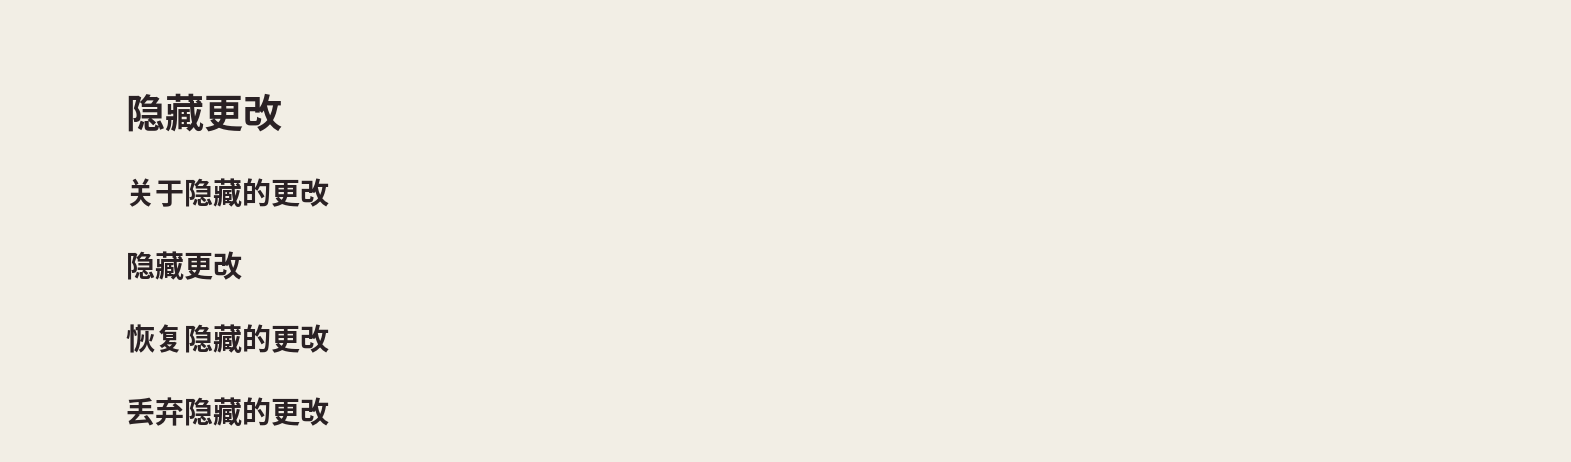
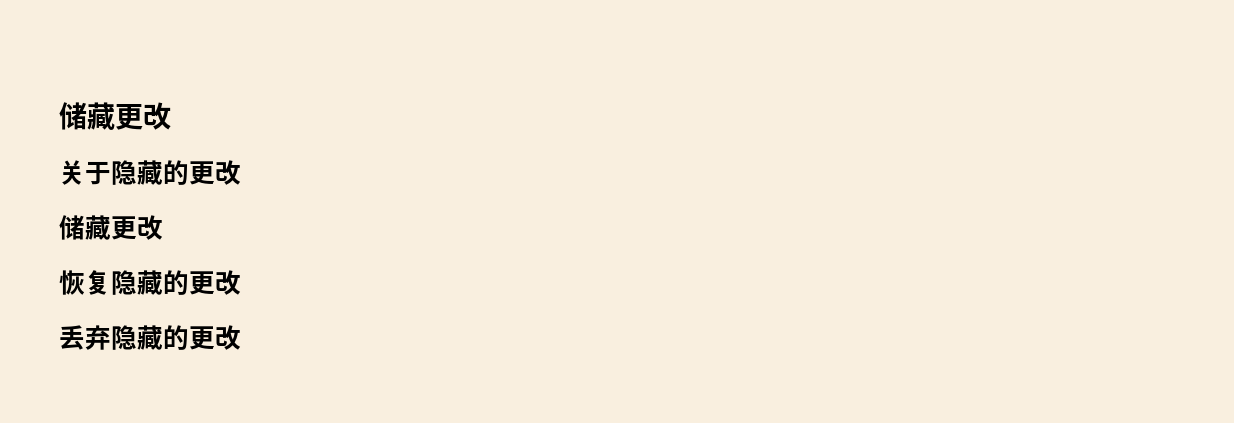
[126,94,165,132] 隐 -> [59,102,87,130] 储
[126,251,155,280] 隐 -> [59,215,85,240] 储

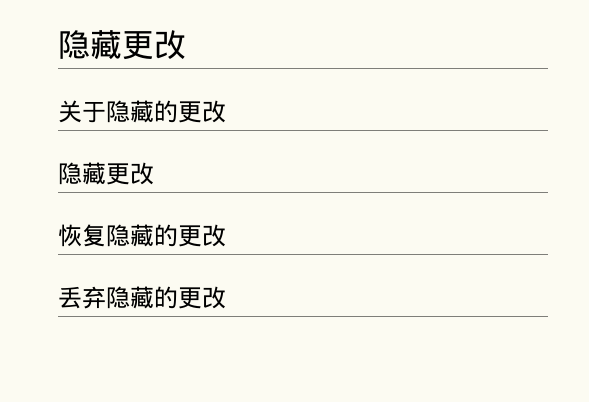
[59,102,87,130] 储 -> [58,30,90,59] 隐
[59,215,85,240] 储 -> [58,162,82,185] 隐

